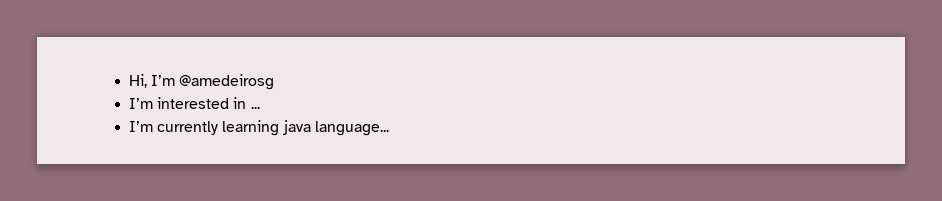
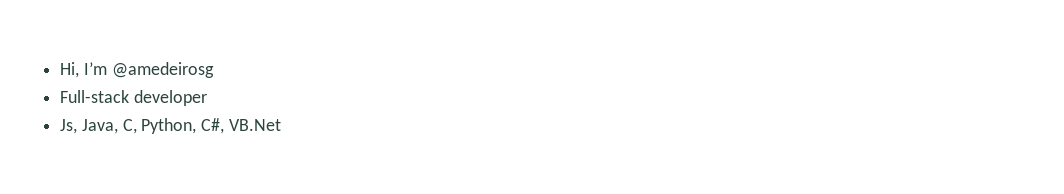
[129,97,260,109] [129,120,389,136] I’m interested in ... // I’m currently learning java language... -> [60,90,207,106] [60,118,281,134] Full-stack developer // Js, Java, C, Python, C#, VB.Net

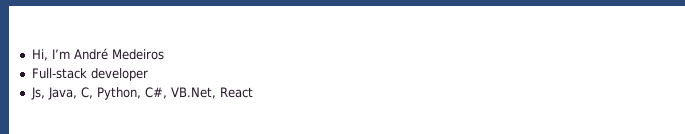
[111,62,214,78] @amedeirosg -> [73,48,164,60] André Medeiros
[228,119,281,131] VB.Net -> [170,87,253,99] VB.Net, React

